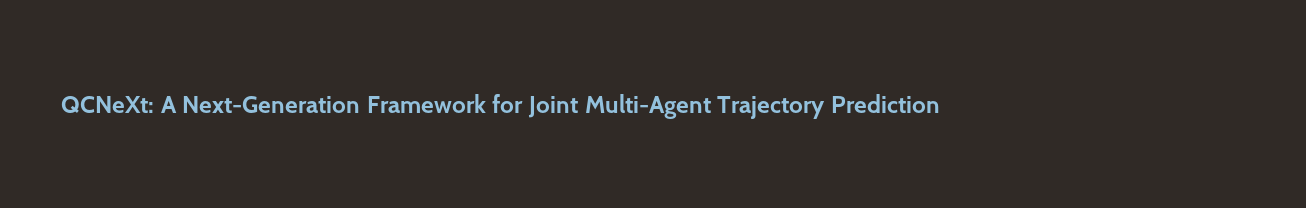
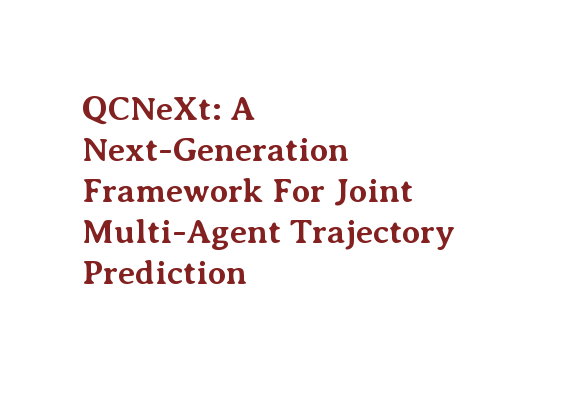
[492,94,524,113] for -> [272,179,326,202] For

